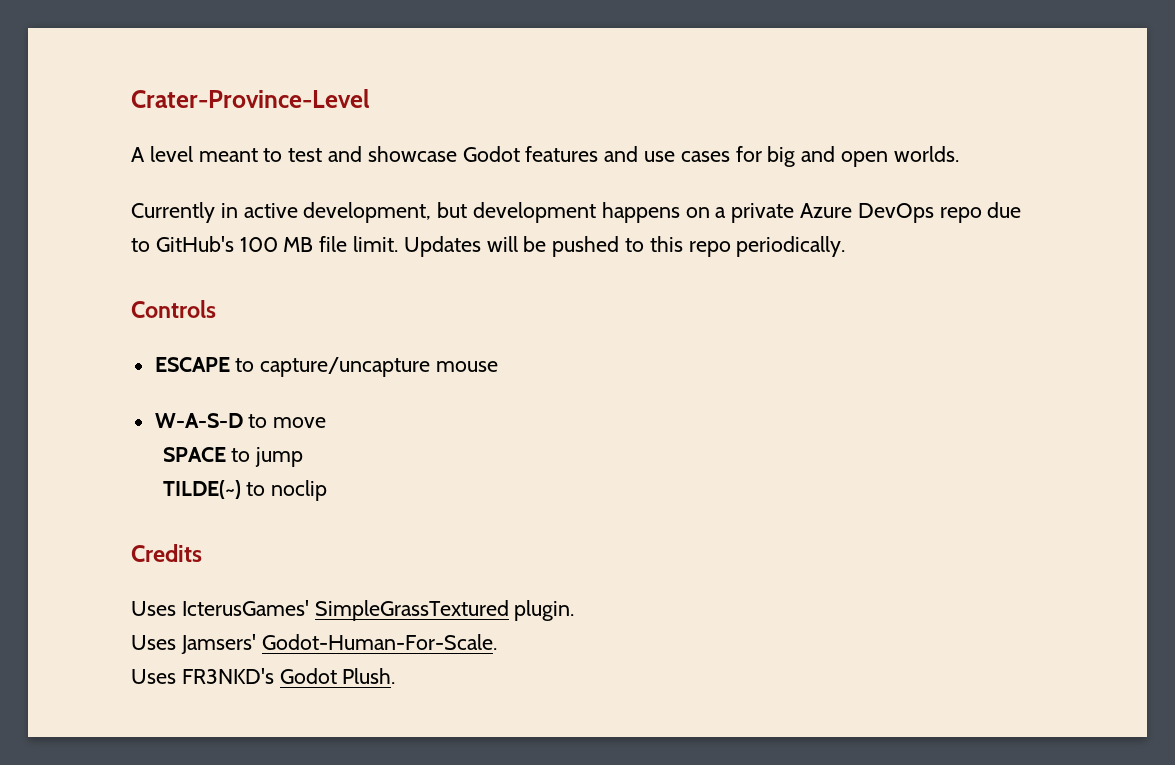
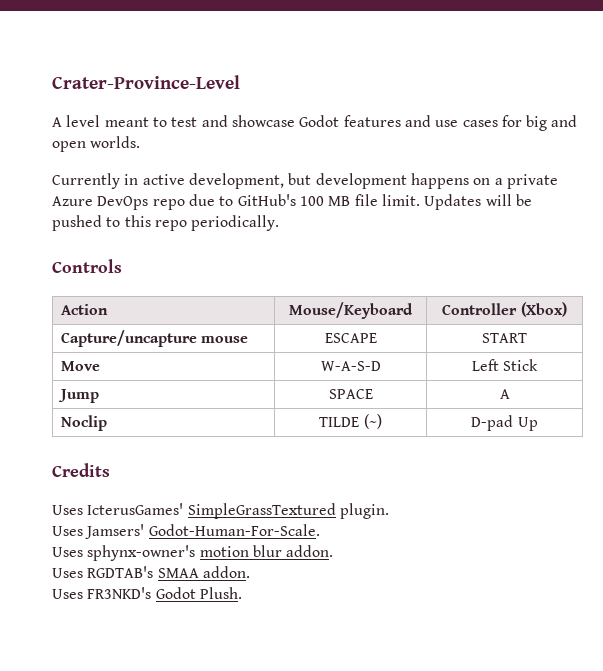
[154,357,499,377] [154,413,327,428] [162,447,304,467] [162,480,328,501] // ESCAPE to capture/uncapture mouse // W-A-S-D to move // SPACE to jump // TILDE(~) to noclip -> [60,304,108,315] [289,302,413,319] [442,302,567,317] [60,330,249,347] [324,333,377,343] [481,333,527,343] [60,361,100,371] [320,361,381,371] [471,359,539,371] [57,389,99,403] [328,389,373,399] [499,389,510,399] [60,415,107,431] [319,414,382,429] [471,415,538,431] // Action | Mouse/Keyboard | Controller (Xbox) // Capture/uncapture mouse | ESCAPE | START // Move | W-A-S-D | Left Stick // Jump | SPACE | A // Noclip | TILDE (~) | D-pad Up
(497, 642) none -> [52,545,334,561] [52,566,250,578] // Uses sphynx-owner's motion blur addon. // Uses RGDTAB's SMAA addon.

